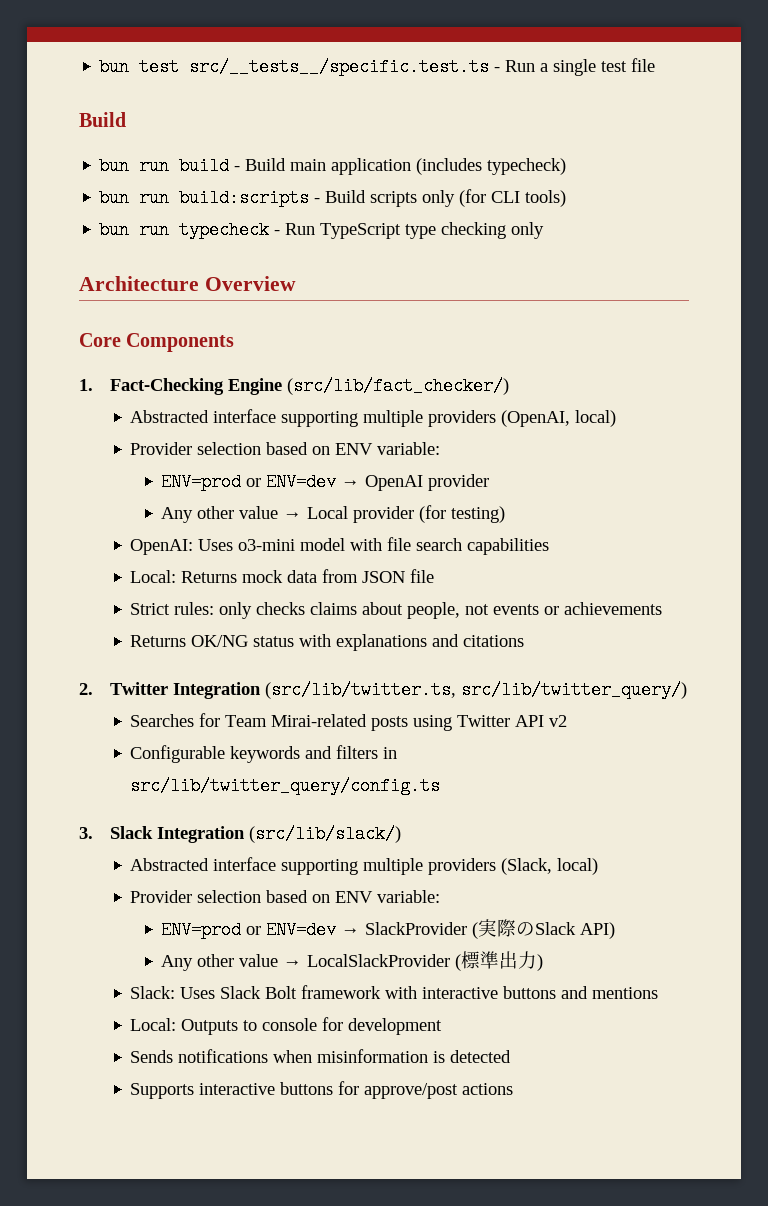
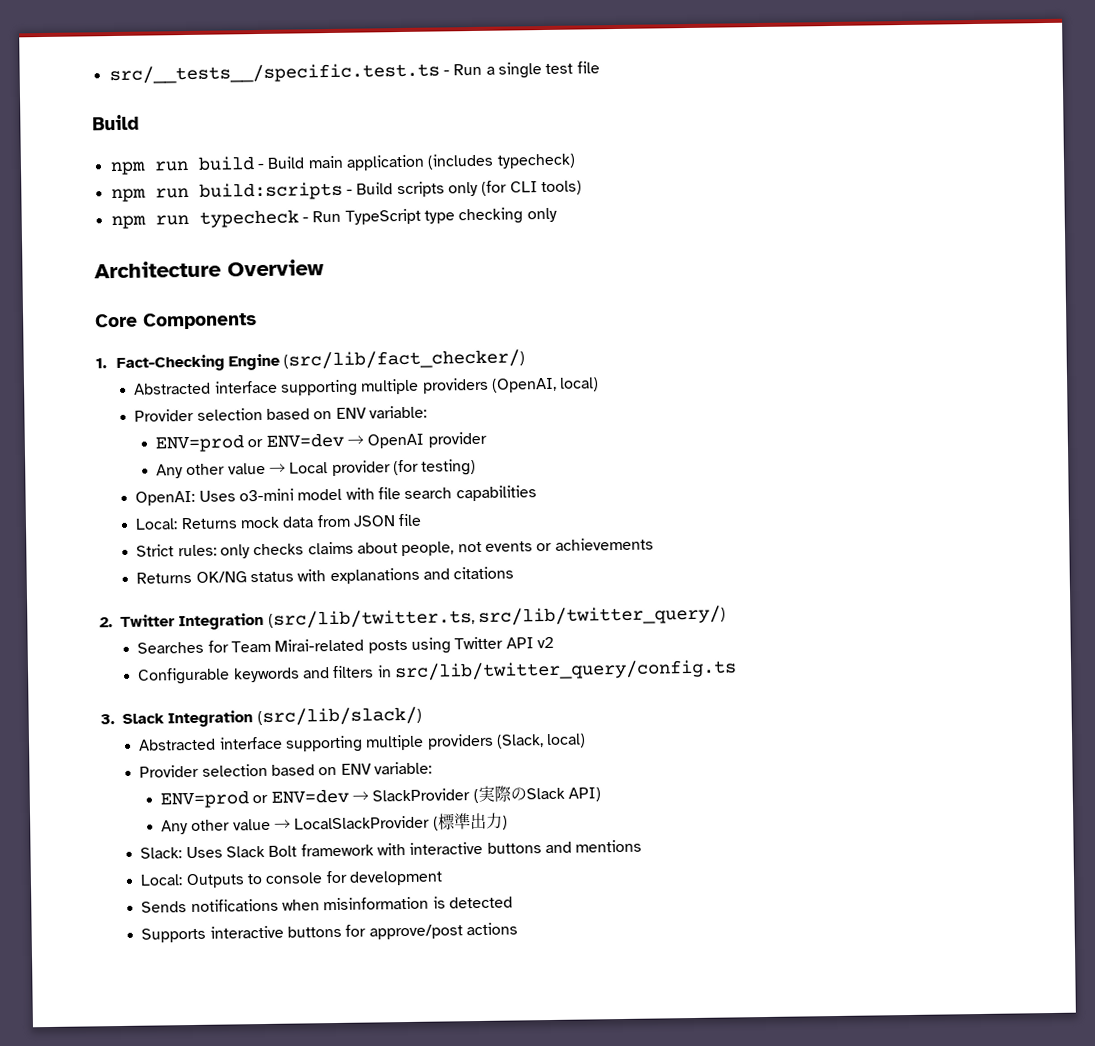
[99,58,180,76] bun test -> (108, 73) none
[99,157,130,175] bun -> [109,161,146,176] npm
[99,189,130,207] bun -> [110,188,146,203] npm
[99,221,130,239] bun -> [110,215,146,230] npm

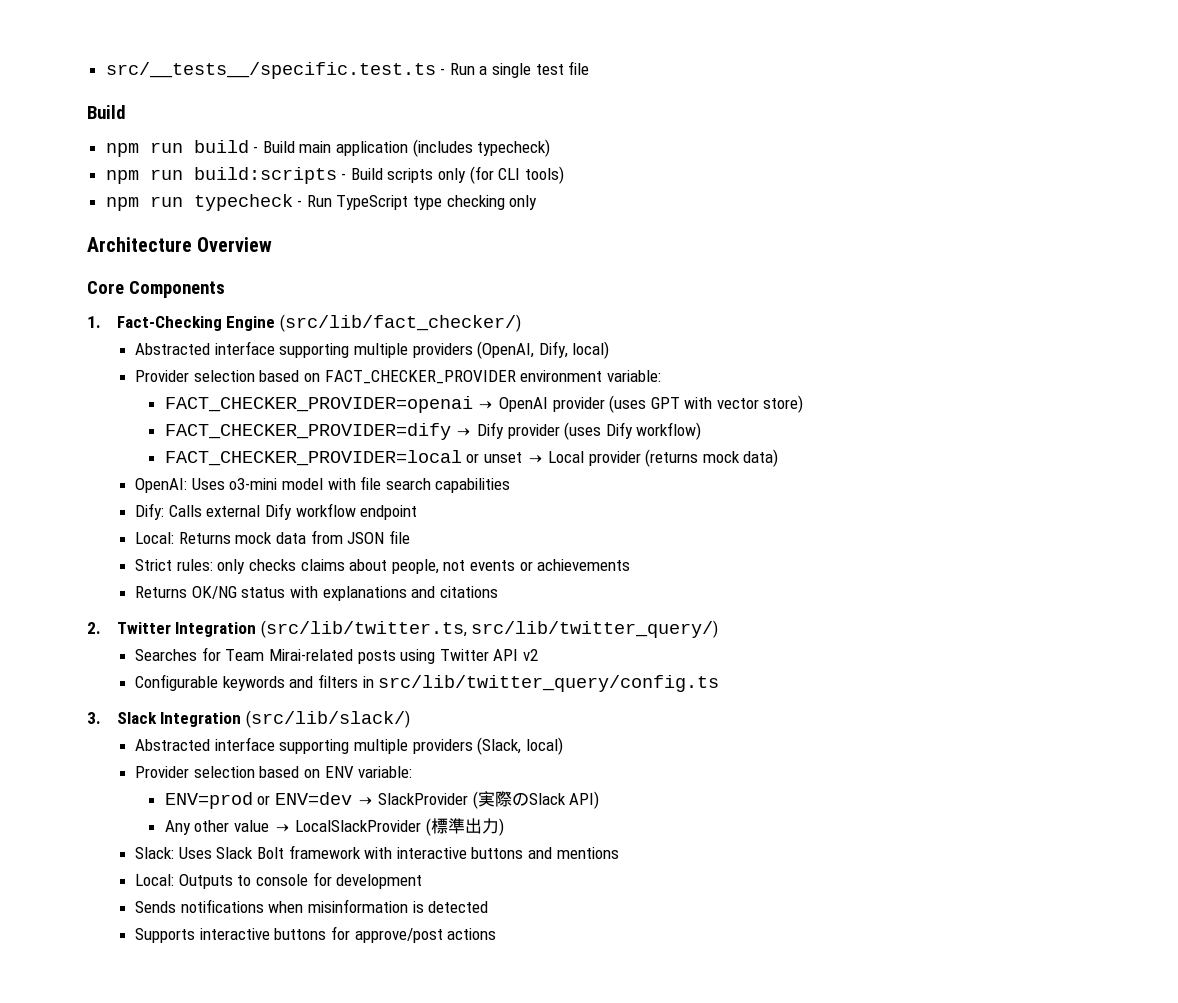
[559,377,600,392] [134,405,427,422] [155,432,344,453] local) // Provider selection based on ENV variable: // ENV=prod or ENV=dev -> [538,341,610,359] [135,370,661,384] [164,396,473,413] Dify, local) // Provider selection based on FACT_CHECKER_PROVIDER environment variable: // FACT_CHECKER_PROVIDER=openai
[156,458,477,479] // Any other value → Local provider (for testing) -> [609,395,804,413] [164,422,702,440] [164,449,779,467] (uses GPT with vector store) // FACT_CHECKER_PROVIDER=dify → Dify provider (uses Dify workflow) // FACT_CHECKER_PROVIDER=local or unset → Local provider (returns mock data)
(537, 493) none -> [135,503,418,520] // Dify: Calls external Dify workflow endpoint

